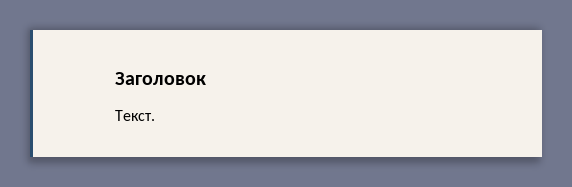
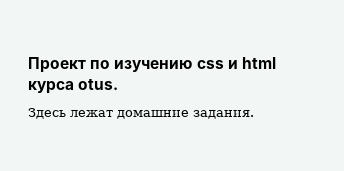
[115,72,206,85] [115,110,155,121] Заголовок // Текст. -> [28,57,276,73] [28,79,119,94] [28,108,254,119] Проект по изучению css и html курса otus. // Здесь лежат домашние задания.

